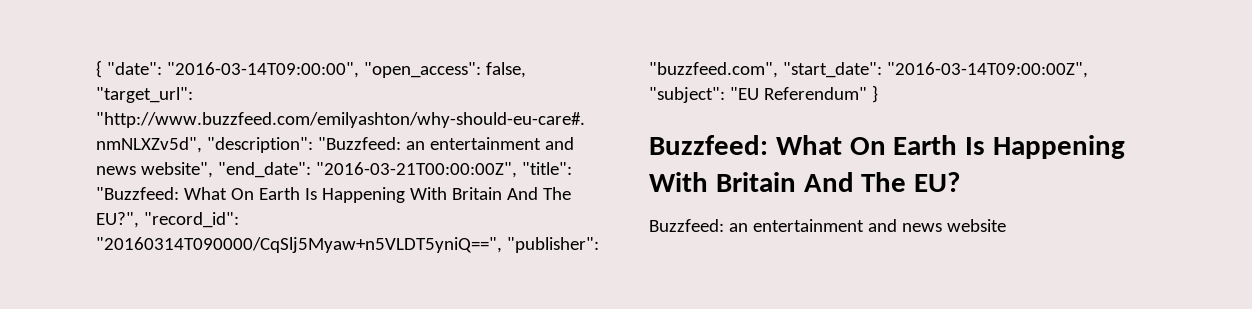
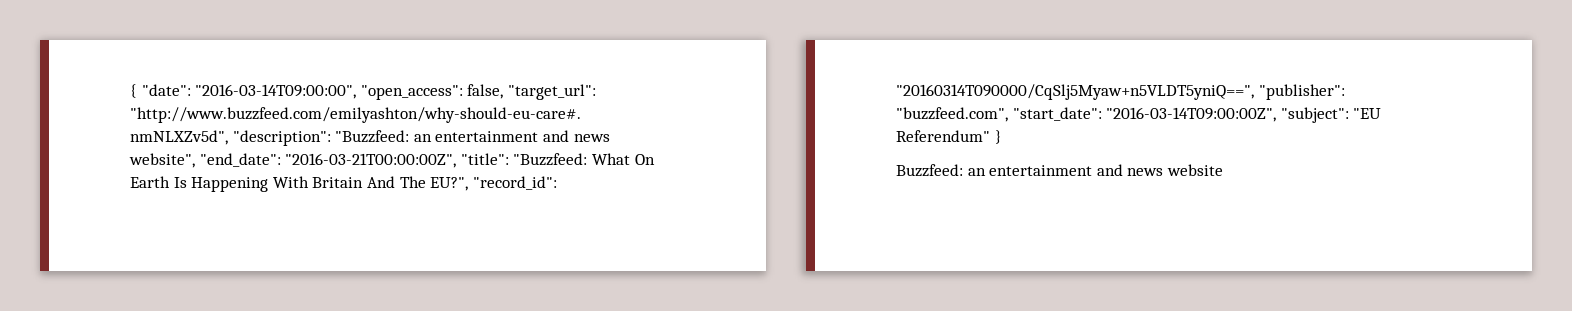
[649,135,1126,159] [649,172,961,192] // Buzzfeed: What On Earth Is Happening With Britain And The EU? -> (1002, 137) none

